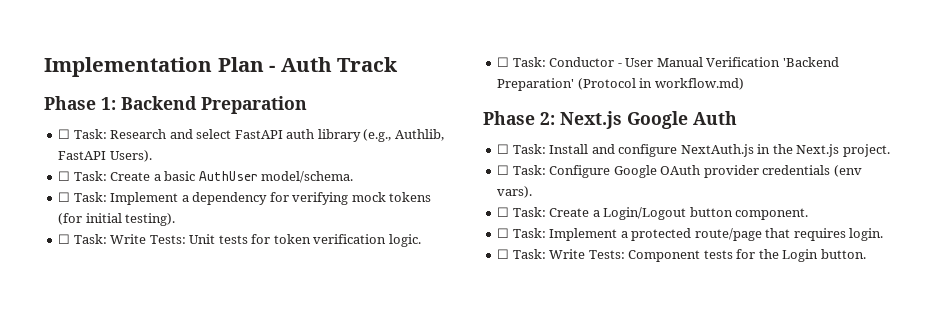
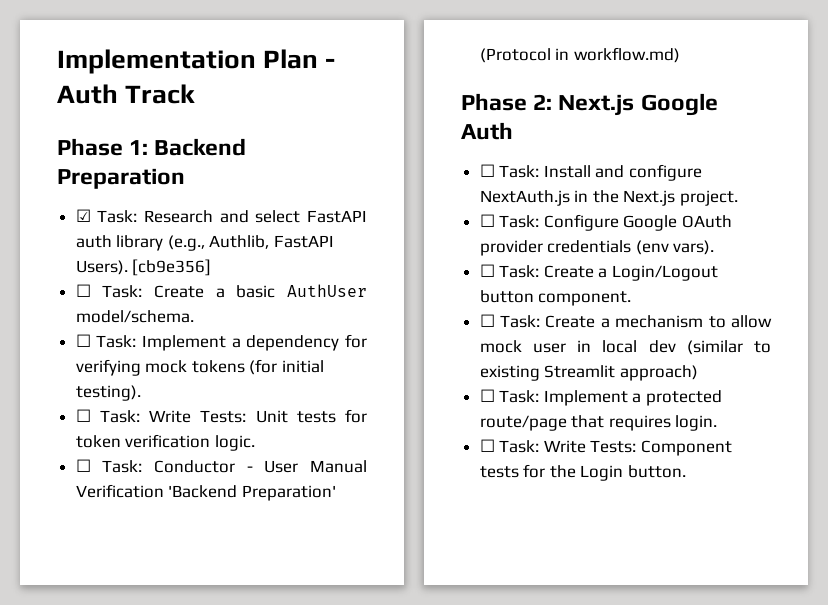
[58,129,71,139] ☐ -> [75,209,91,222] ☑
(152, 156) none -> [132,259,212,276] [cb9e356]
(809, 214) none -> [479,314,772,328] [479,340,771,355] [479,365,698,381] // ☐ Task: Create a mechanism to allow mock user in local dev (similar to existing Streamlit approach)

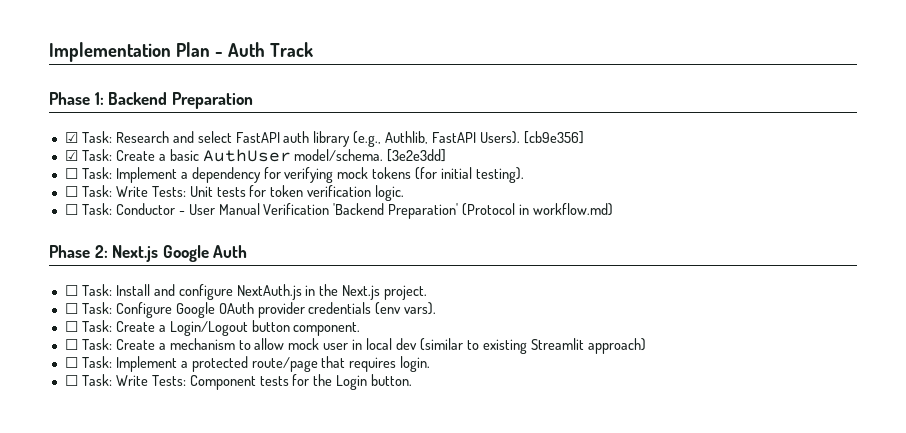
[75,284,91,297] ☐ -> [64,150,78,161] ☑
(194, 316) none -> [387,149,447,162] [3e2e3dd]

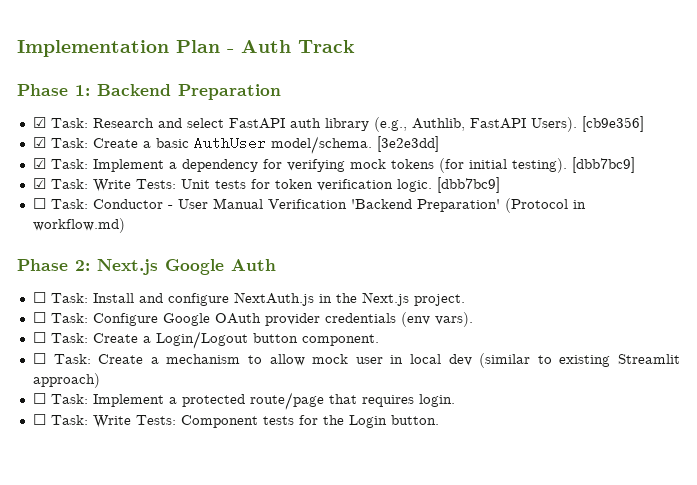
[64,168,78,179] ☐ -> [32,158,46,169] ☑
[64,186,78,197] // ☐ -> [571,157,635,173] [32,178,46,189] [dbb7bc9] // ☑
(405, 193) none -> [436,177,500,193] [dbb7bc9]

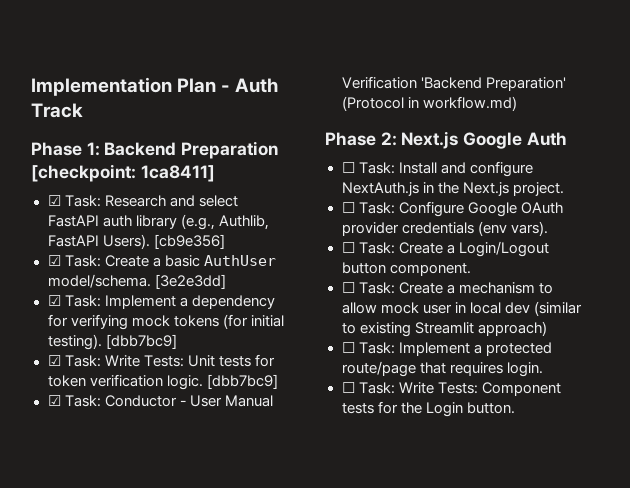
(281, 92) none -> [31,164,215,182] [checkpoint: 1ca8411]
[32,198,46,209] ☐ -> [47,395,61,406] ☑

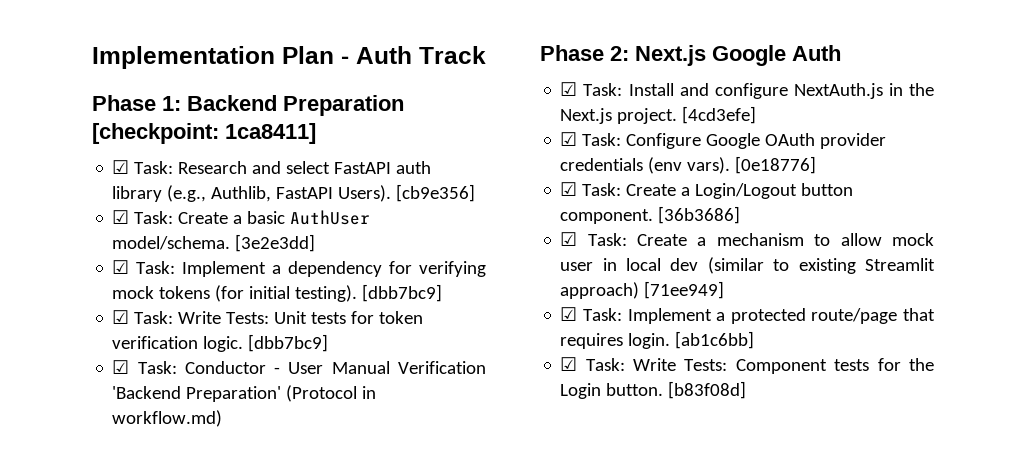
[341,162,355,173] ☐ -> [560,82,578,96] ☑
[341,202,355,213] // ☐ -> [682,106,757,124] [560,132,578,146] [4cd3efe] // ☑
[341,242,355,253] // ☐ -> [735,156,817,174] [560,182,578,196] [0e18776] // ☑
[341,282,355,293] // ☐ -> [658,206,741,224] [560,232,578,246] [36b3686] // ☑
[341,342,355,353] // ☐ -> [644,281,725,299] [560,307,578,321] [71ee949] // ☑
[341,382,355,393] // ☐ -> [675,331,755,349] [560,357,578,371] [ab1c6bb] // ☑
(515, 408) none -> [668,381,747,399] [b83f08d]

